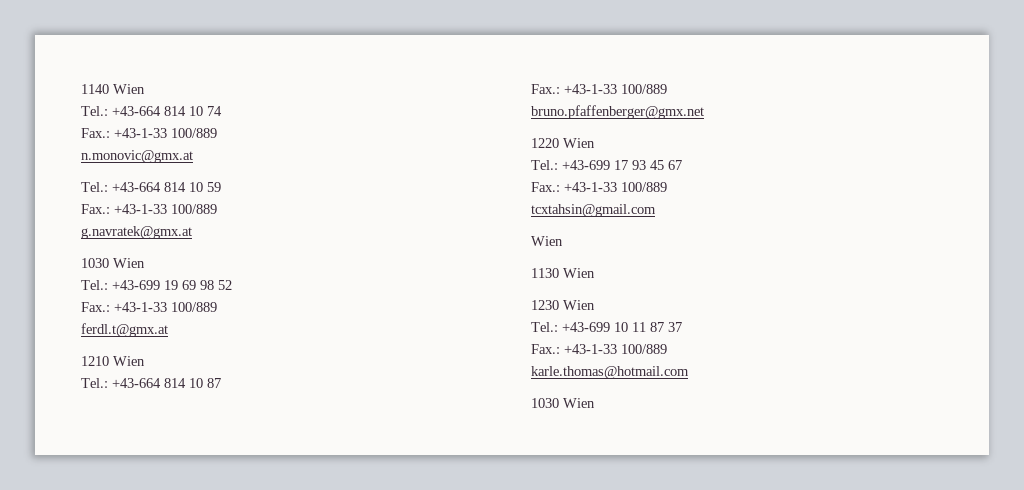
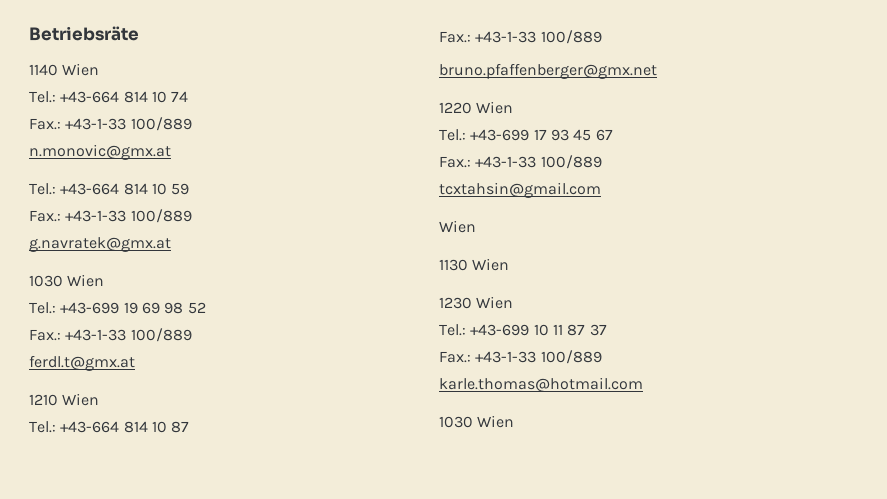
(81, 89) none -> [29,26,139,41] Betriebsräte //

